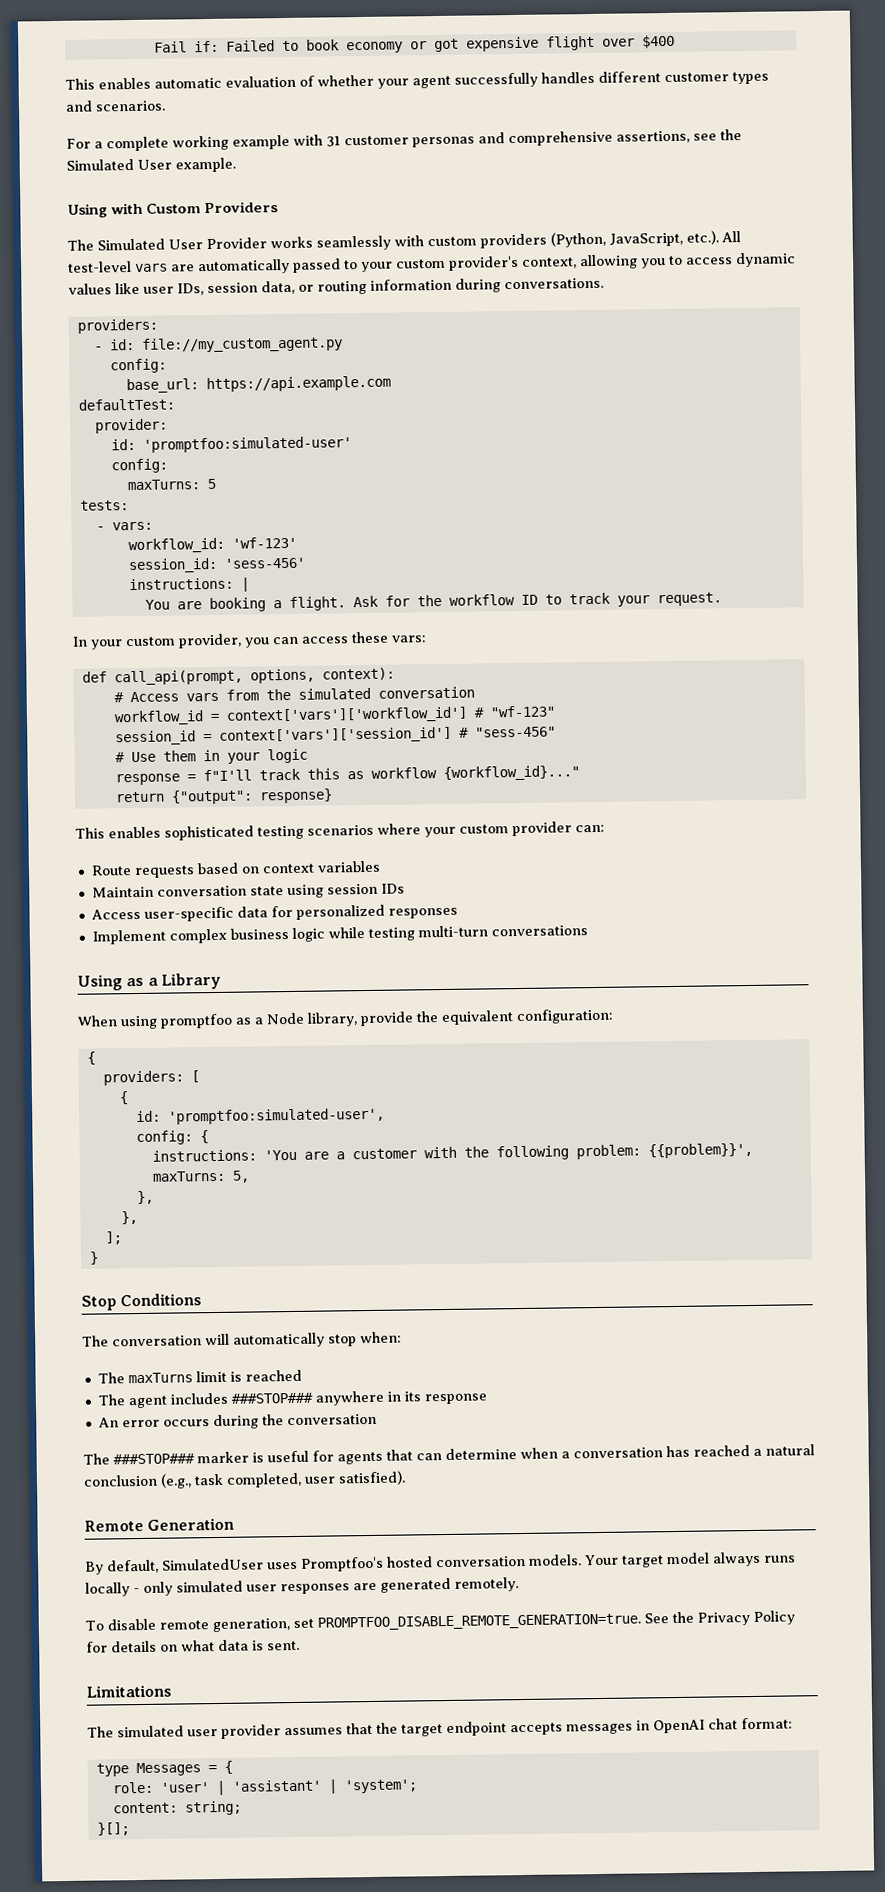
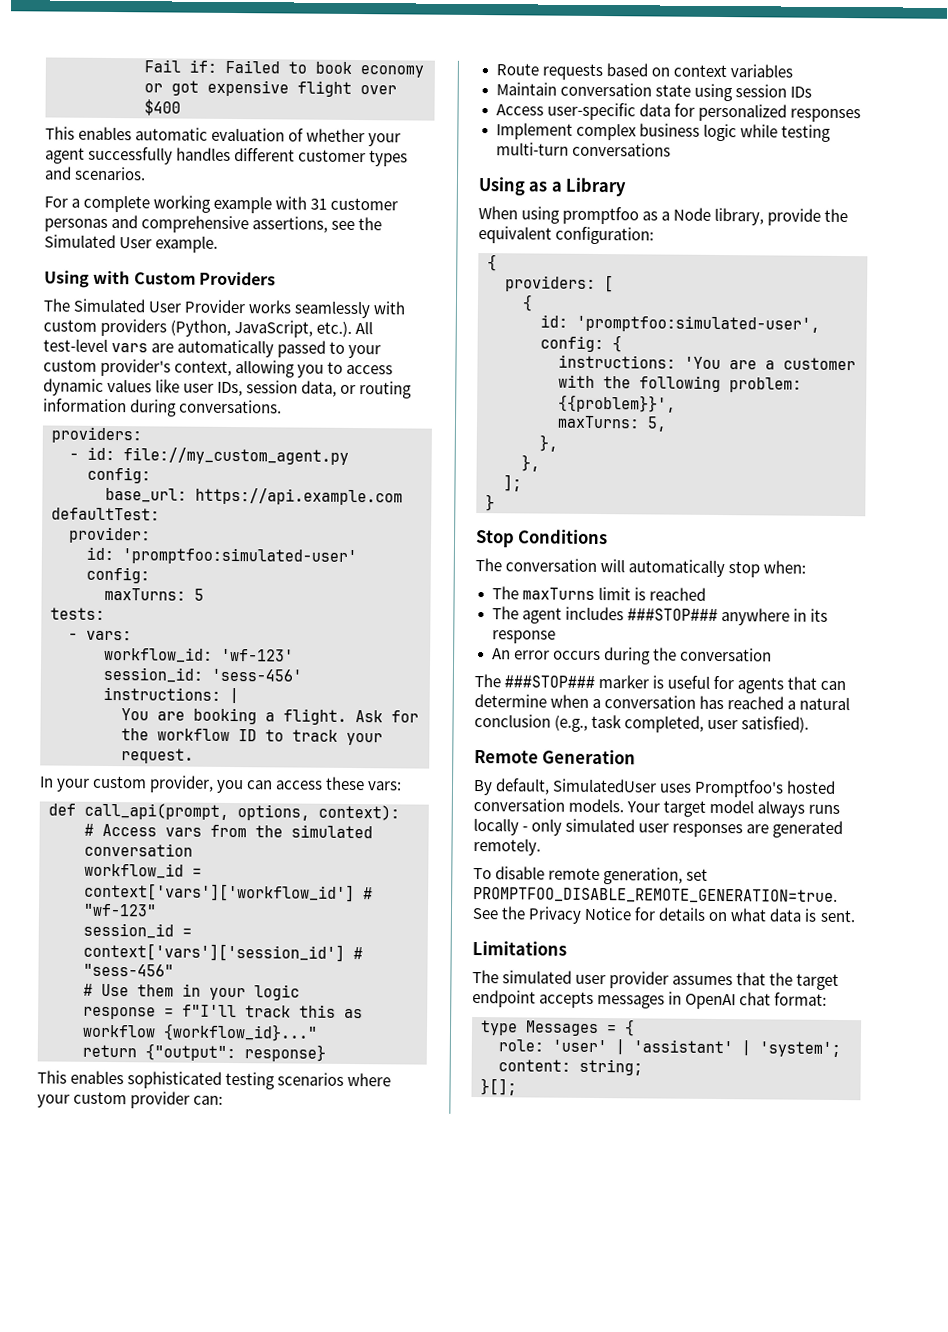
[752,1610,795,1625] Policy -> [584,906,633,921] Notice

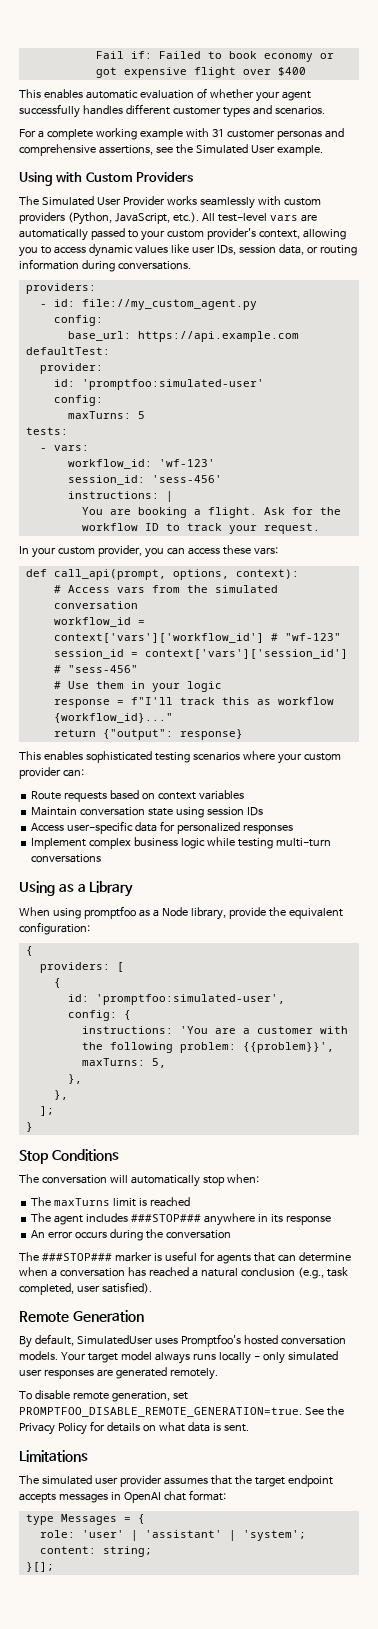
[584,906,633,921] Notice -> [57,1423,87,1435] Policy

